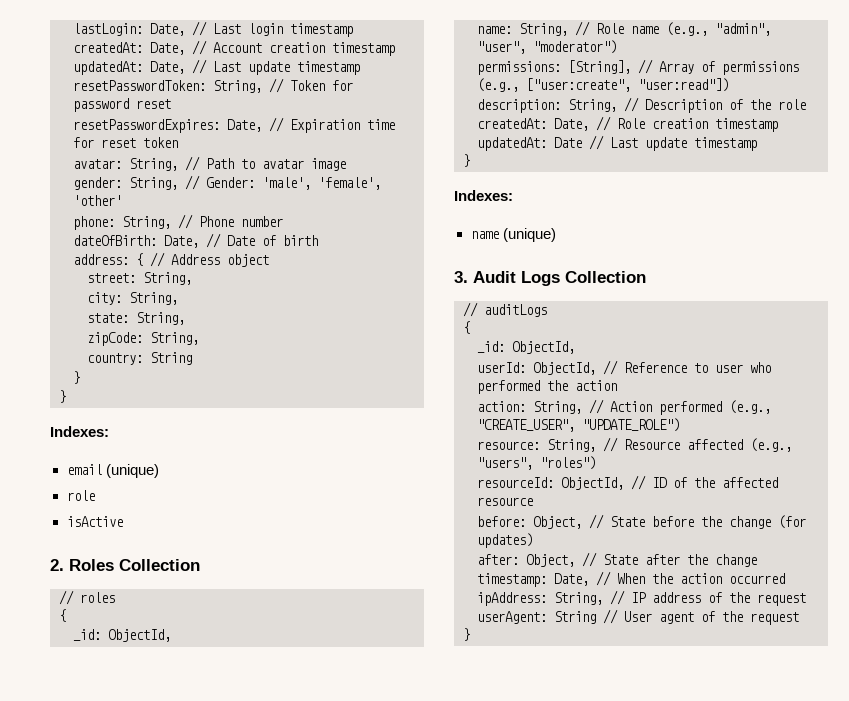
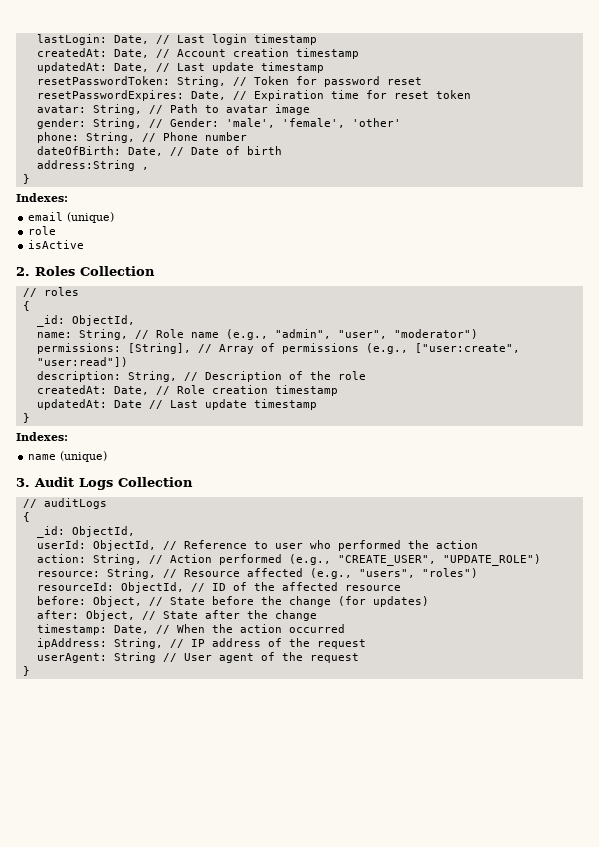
[73,252,269,267] [87,272,192,285] [87,292,178,305] [87,312,185,325] [87,332,199,346] [87,352,192,365] [73,371,80,384] address: { // Address object // street: String, // city: String, // state: String, // zipCode: String, // country: String // } -> [36,160,149,171] address:String ,

